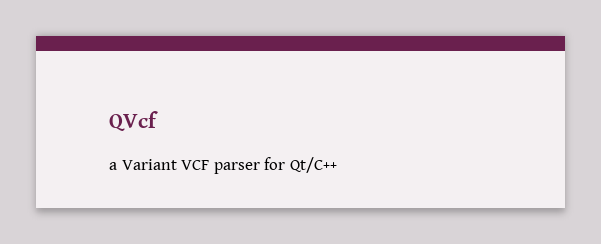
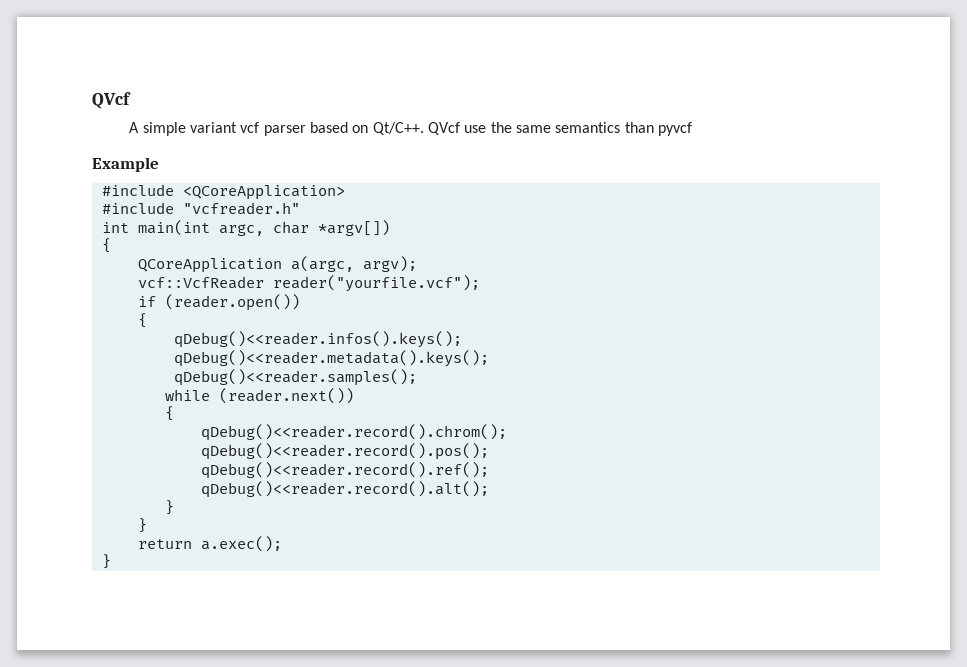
[109,157,337,174] a Variant VCF parser for Qt/C++ -> [129,122,692,136] [92,157,159,172] [101,184,345,200] [101,202,300,215] [101,220,390,236] [101,238,111,253] [137,256,417,273] [137,275,480,292] [137,294,300,311] [137,313,147,328] [173,331,462,348] [173,350,489,367] [173,369,417,386] [164,388,354,404] [164,406,174,421] [200,424,507,441] [200,443,489,460] [200,462,489,479] [200,481,489,498] [164,500,174,515] [137,518,147,533] [137,536,282,552] [101,554,111,569] A simple variant vcf parser based on Qt/C++. QVcf use the same semantics than pyvcf // Example // #include <QCoreApplication> // #include "vcfreader.h" // int main(int argc, char *argv[]) // { // QCoreApplication a(argc, argv); // vcf::VcfReader reader("yourfile.vcf"); // if (reader.open()) // { // qDebug()<<reader.infos().keys(); // qDebug()<<reader.metadata().keys(); // qDebug()<<reader.samples(); // while (reader.next()) // { // qDebug()<<reader.record().chrom(); // qDebug()<<reader.record().pos(); // qDebug()<<reader.record().ref(); // qDebug()<<reader.record().alt(); // } // } // return a.exec(); // }

